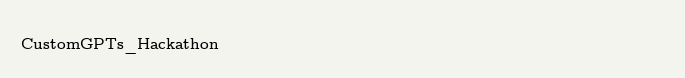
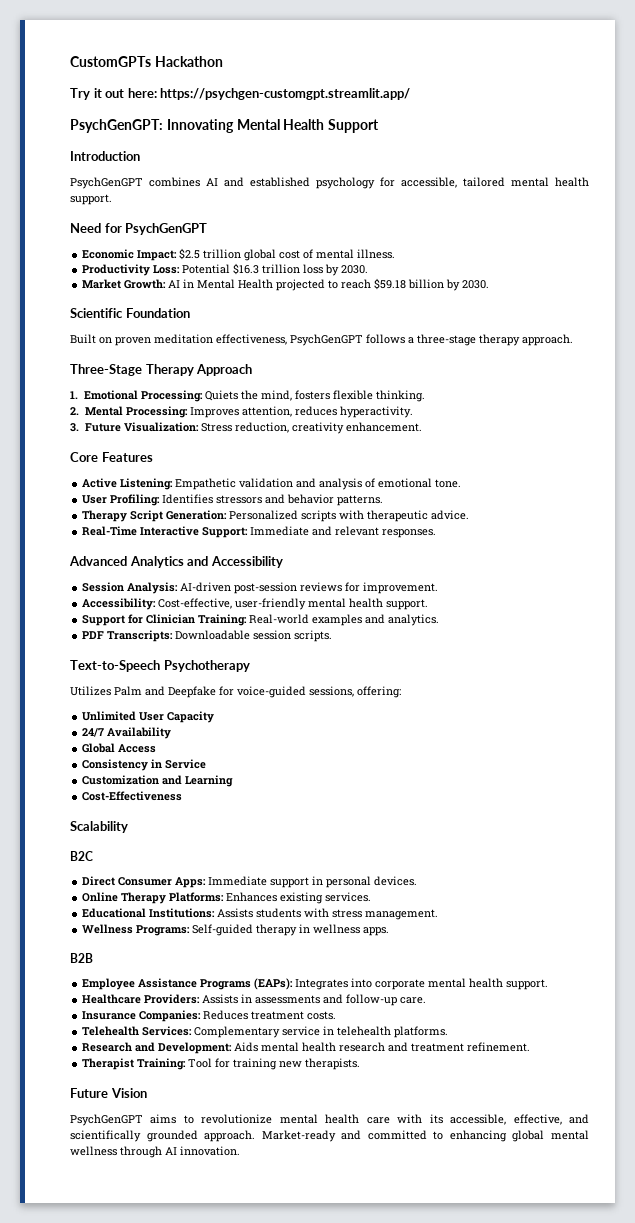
[21,38,219,54] CustomGPTs_Hackathon -> [70,56,223,67] [70,88,411,100] [70,119,380,133] [70,151,140,161] [70,177,589,189] [70,194,112,205] [70,223,208,235] [82,248,396,261] [82,263,369,276] [82,278,490,291] [70,308,190,318] [70,334,573,346] [70,364,253,376] [70,390,425,402] [70,406,413,418] [70,422,422,434] [70,452,153,462] [82,478,462,490] [82,494,384,506] [82,510,470,522] [82,526,437,538] [69,556,283,568] [82,582,439,594] [82,598,429,610] [82,614,440,626] [82,630,333,642] [70,660,250,672] [70,686,401,698] [82,711,215,723] [82,727,172,739] [82,743,157,753] [82,759,207,771] [82,775,234,787] [82,791,183,801] [70,821,128,833] [70,851,93,861] [82,876,418,888] [82,892,372,904] [82,908,439,920] [82,924,390,936] [70,953,93,963] [82,978,549,990] [82,994,427,1006] [82,1010,337,1022] [82,1026,449,1038] [82,1042,531,1054] [82,1058,361,1070] [70,1088,147,1098] [70,1114,589,1126] [70,1130,589,1142] [70,1146,240,1158] CustomGPTs Hackathon // Try it out here: https://psychgen-customgpt.streamlit.app/ // PsychGenGPT: Innovating Mental Health Support // Introduction // PsychGenGPT combines AI and established psychology for accessible, tailored mental health support. // Need for PsychGenGPT // Economic Impact: $2.5 trillion global cost of mental illness. // Productivity Loss: Potential $16.3 trillion loss by 2030. // Market Growth: AI in Mental Health projected to reach $59.18 billion by 2030. // Scientific Foundation // Built on proven meditation effectiveness, PsychGenGPT follows a three-stage therapy approach. // Three-Stage Therapy Approach // 1. Emotional Processing: Quiets the mind, fosters flexible thinking. // 2. Mental Processing: Improves attention, reduces hyperactivity. // 3. Future Visualization: Stress reduction, creativity enhancement. // Core Features // Active Listening: Empathetic validation and analysis of emotional tone. // User Profiling: Identifies stressors and behavior patterns. // Therapy Script Generation: Personalized scripts with therapeutic advice. // Real-Time Interactive Support: Immediate and relevant responses. // Advanced Analytics and Accessibility // Session Analysis: AI-driven post-session reviews for improvement. // Accessibility: Cost-effective, user-friendly mental health support. // Support for Clinician Training: Real-world examples and analytics. // PDF Transcripts: Downloadable session scripts. // Text-to-Speech Psychotherapy // Utilizes Palm and Deepfake for voice-guided sessions, offering: // Unlimited User Capacity // 24/7 Availability // Global Access // Consistency in Service // Customization and Learning // Cost-Effectiveness // Scalability // B2C // Direct Consumer Apps: Immediate support in personal devices. // Online Therapy Platforms: Enhances existing services. // Educational Institutions: Assists students with stress management. // Wellness Programs: Self-guided therapy in wellness apps. // B2B // Employee Assistance Programs (EAPs): Integrates into corporate mental health support. // Healthcare Providers: Assists in assessments and follow-up care. // Insurance Companies: Reduces treatment costs. // Telehealth Services: Complementary service in telehealth platforms. // Research and Development: Aids mental health research and treatment refinement. // Therapist Training: Tool for training new therapists. // Future Vision // PsychGenGPT aims to revolutionize mental health care with its accessible, effective, and scientifically grounded approach. Market-ready and committed to enhancing global mental wellness through AI innovation.

